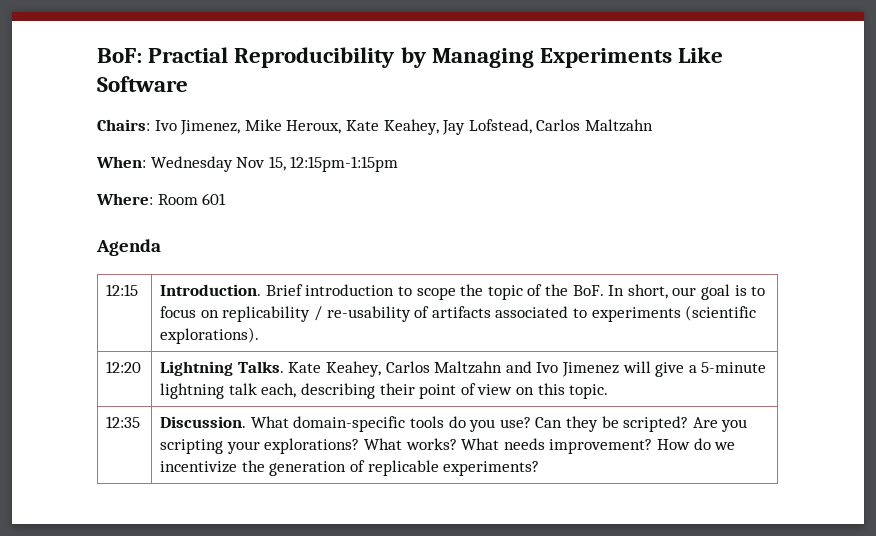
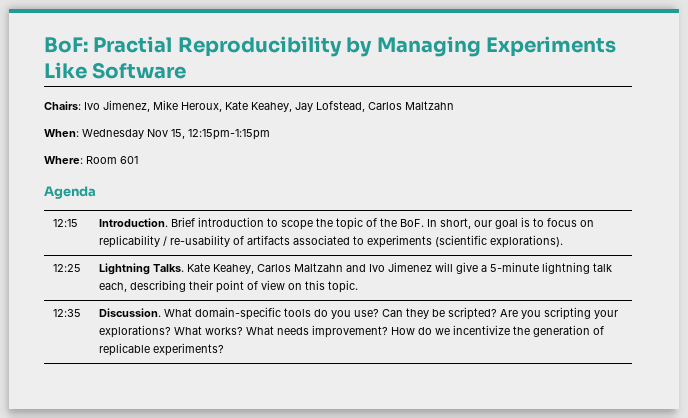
[106,361,142,373] 12:20 -> [52,264,81,272] 12:25

